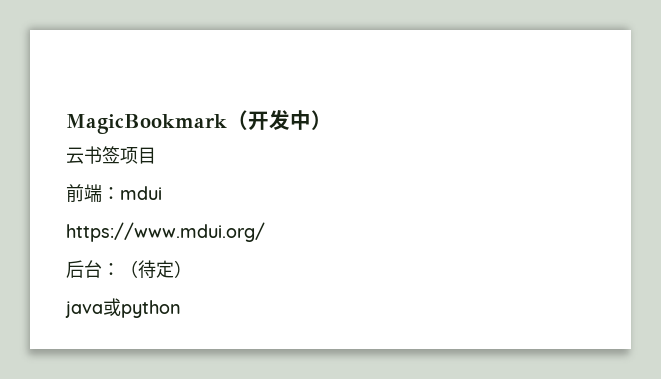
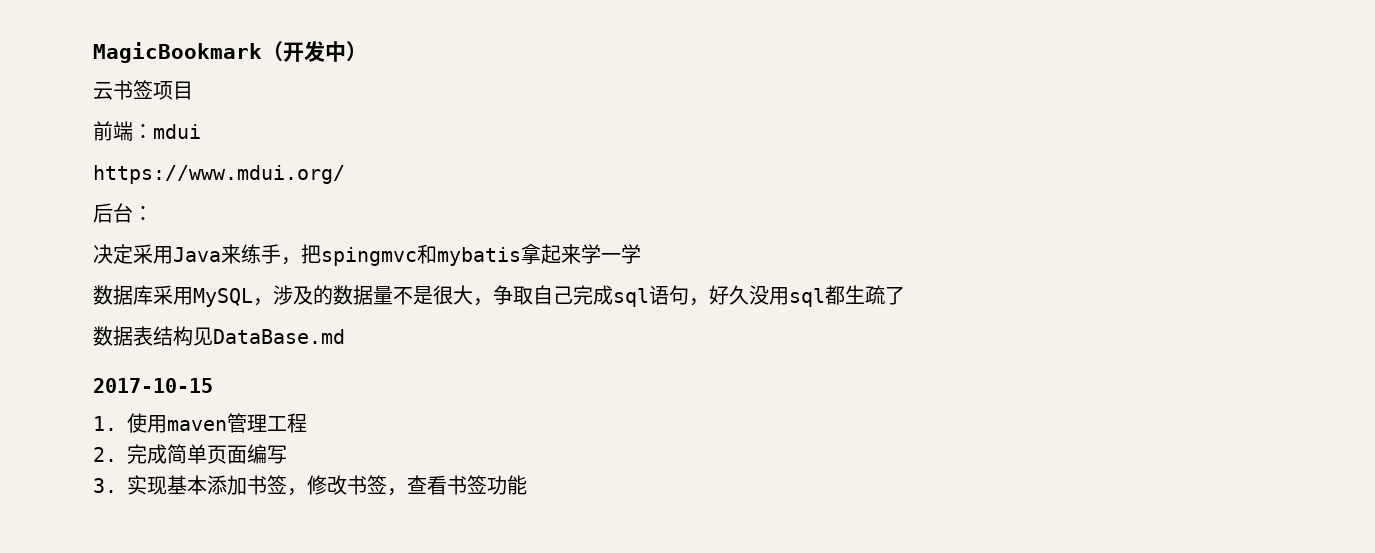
[120,260,192,279] [65,298,181,318] （待定） // java或python -> [93,244,641,266] [93,285,905,307] [93,326,345,346] [93,378,213,393] [93,413,307,433] [93,444,287,464] [93,475,527,496] // 决定采用Java来练手，把spingmvc和mybatis拿起来学一学 // 数据库采用MySQL，涉及的数据量不是很大，争取自己完成sql语句，好久没用sql都生疏了 // 数据表结构见DataBase.md // 2017-10-15 // 1.使用maven管理工程 // 2.完成简单页面编写 // 3.实现基本添加书签，修改书签，查看书签功能

